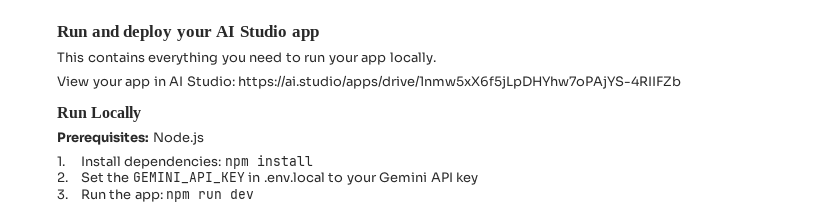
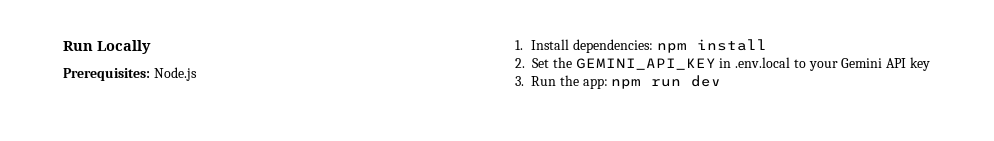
[57,25,319,41] [57,52,436,65] [57,75,682,89] [57,107,87,118] Run and deploy your AI Studio app // This contains everything you need to run your app locally. // View your app in AI Studio: https://ai.studio/apps/drive/1nmw5xX6f5jLpDHYhw7oPAjYS-4RIIFZb // Run -> [63,41,93,51] Run

